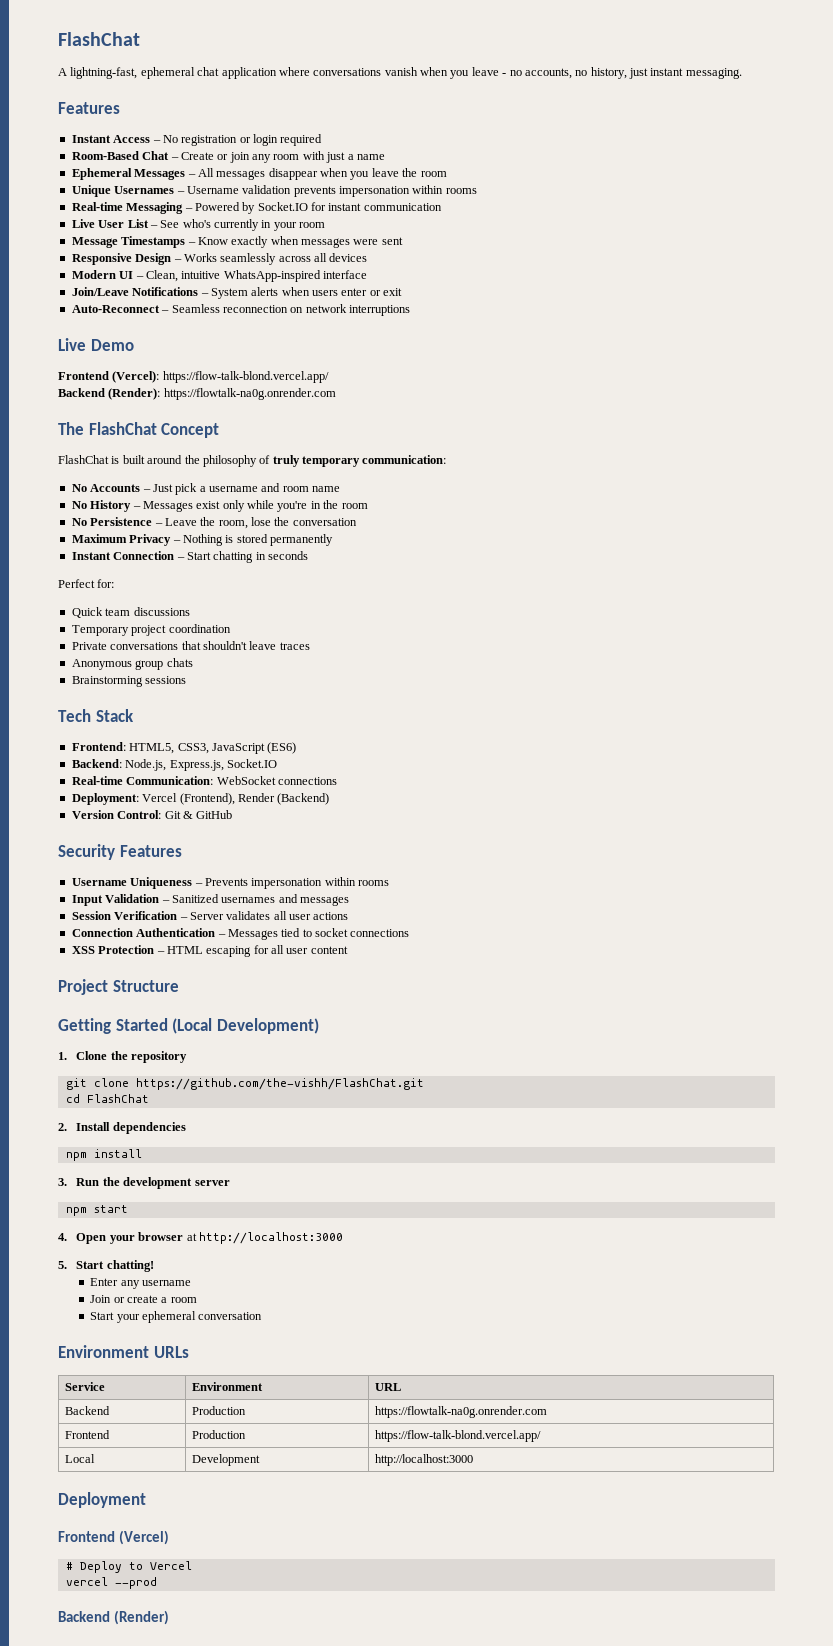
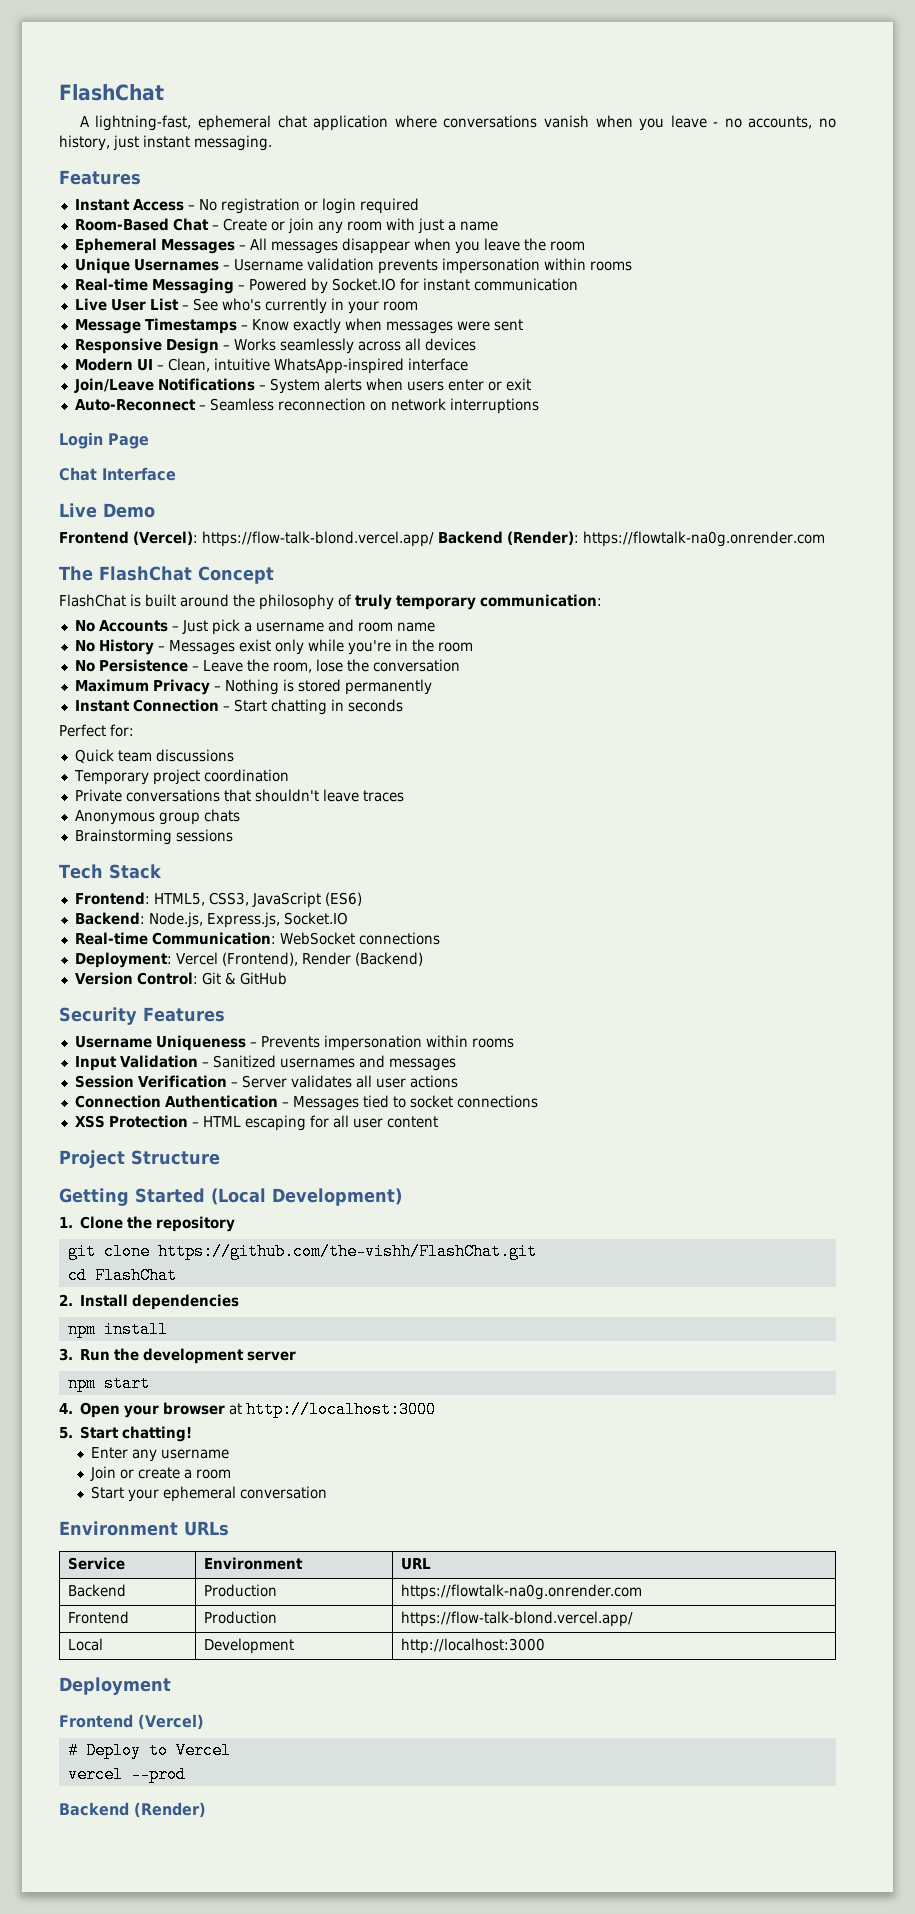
(410, 310) none -> [59,432,149,449] [59,467,176,481] // Login Page // Chat Interface
(329, 377) // -> (434, 539) none

